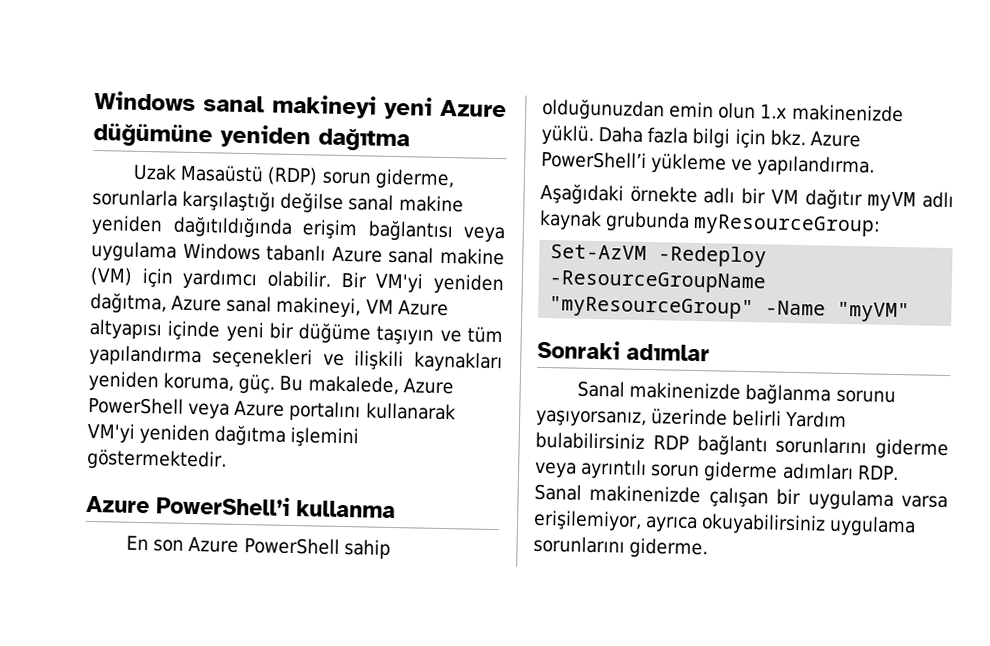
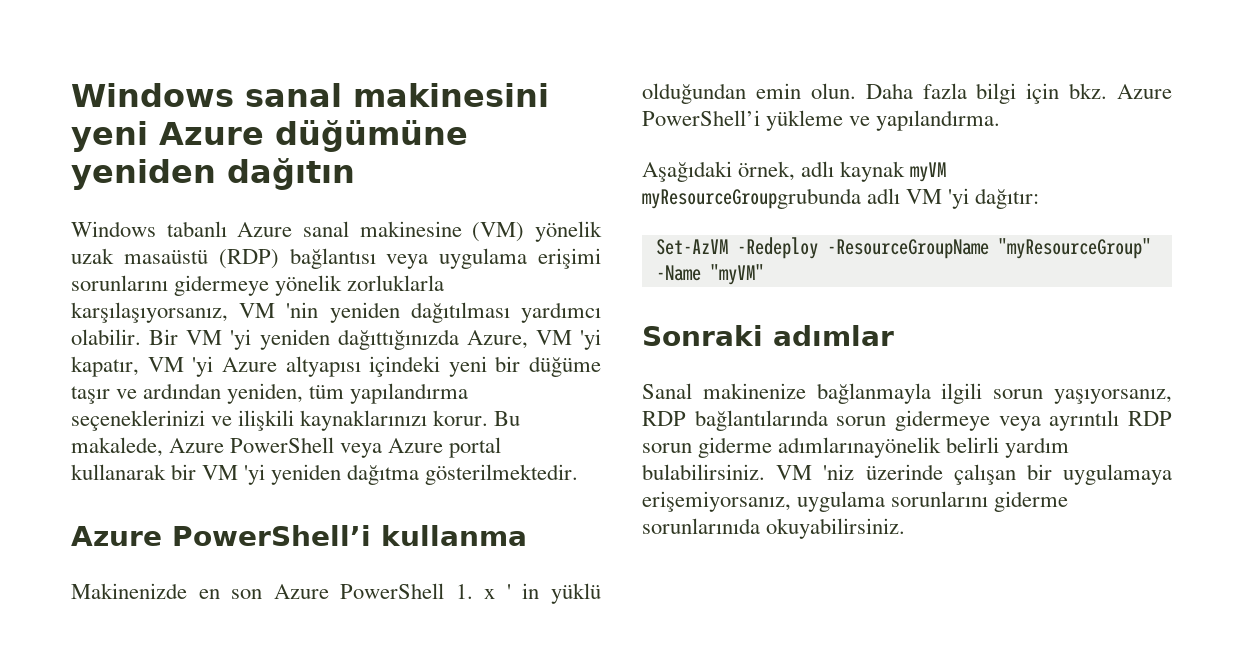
[272,94,377,119] makineyi -> [353,83,549,107] makinesini
[318,128,410,152] [133,163,455,190] [92,188,464,213] [91,214,505,243] [91,240,506,266] [90,266,504,295] [90,292,394,318] dağıtma // Uzak Masaüstü (RDP) sorun giderme, sorunlarla karşılaştığı değilse sanal makine yeniden dağıtıldığında erişim bağlantısı veya uygulama Windows tabanlı Azure sanal makine (VM) için yardımcı olabilir. Bir VM'yi yeniden dağıtma, Azure sanal makineyi, VM -> [227,158,355,190] [71,221,602,242] [71,248,601,269] [71,275,445,296] [71,302,601,323] [71,329,601,350] [71,356,214,377] dağıtın // Windows tabanlı Azure sanal makinesine (VM) yönelik uzak masaüstü (RDP) bağlantısı veya uygulama erişimi sorunlarını gidermeye yönelik zorluklarla karşılaşıyorsanız, VM 'nin yeniden dağıtılması yardımcı olabilir. Bir VM 'yi yeniden dağıttığınızda Azure, VM 'yi kapatır, VM 'yi
[167,320,221,341] içinde -> [369,356,441,377] içindeki
[376,325,462,345] taşıyın ve -> [71,383,304,404] taşır ve ardından yeniden,
[211,347,313,369] seçenekleri -> [71,410,205,431] seçeneklerinizi
[414,351,503,373] [88,370,276,394] kaynakları yeniden koruma, güç. -> [300,410,489,431] kaynaklarınızı korur.
[289,400,456,422] [87,422,360,448] [87,448,227,471] portalını kullanarak VM'yi yeniden dağıtma işlemini göstermektedir. -> [449,437,502,458] [71,464,579,485] portal kullanarak bir VM 'yi yeniden dağıtma gösterilmektedir.
[126,535,150,551] En -> [71,583,220,599] Makinenizde en
[343,539,391,559] [542,98,904,123] [541,124,594,145] sahip olduğunuzdan emin olun 1.x makinenizde yüklü. -> [455,583,601,604] [642,83,856,104] 1. x ' in yüklü olduğundan emin olun.
[629,185,954,212] [539,209,882,237] örnekte adlı bir VM dağıtır myVM adlı kaynak grubunda myResourceGroup: -> [738,161,947,182] [642,188,1040,209] örnek, adlı kaynak myVM myResourceGroupgrubunda adlı VM 'yi dağıtır:
[629,381,896,405] [535,408,848,429] [535,431,949,460] [534,458,899,482] [534,483,948,510] [533,509,917,537] [533,535,709,559] makinenizde bağlanma sorunu yaşıyorsanız, üzerinde belirli Yardım bulabilirsiniz RDP bağlantı sorunlarını giderme veya ayrıntılı sorun giderme adımları RDP. Sanal makinenizde çalışan bir uygulama varsa erişilemiyor, ayrıca okuyabilirsiniz uygulama sorunlarını giderme. -> [702,383,1172,404] [642,410,1172,431] [642,437,1070,458] [642,464,1172,485] [642,491,1069,512] [642,518,906,539] makinenize bağlanmayla ilgili sorun yaşıyorsanız, RDP bağlantılarında sorun gidermeye veya ayrıntılı RDP sorun giderme adımlarınayönelik belirli yardım bulabilirsiniz. VM 'niz üzerinde çalışan bir uygulamaya erişemiyorsanız, uygulama sorunlarını giderme sorunlarınıda okuyabilirsiniz.

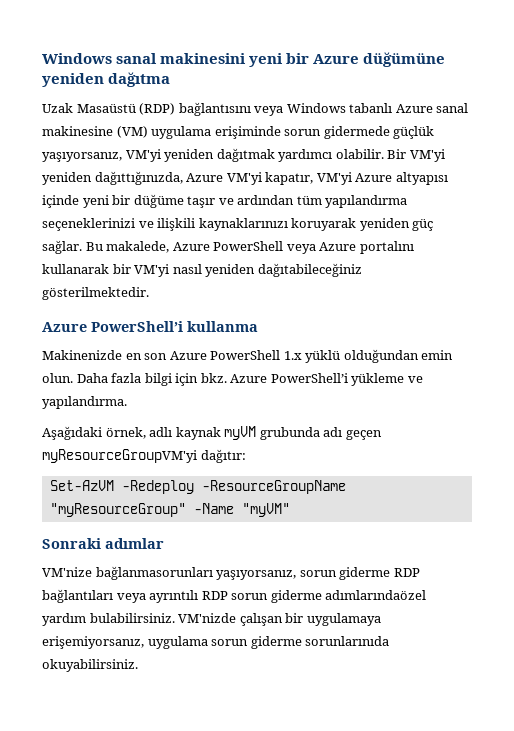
(148, 136) none -> [286,53,310,64] bir
[227,158,355,190] dağıtın // -> [108,72,171,87] [42,102,284,116] dağıtma // Uzak Masaüstü (RDP) bağlantısını veya
[535,221,602,242] [71,248,601,269] [71,275,445,296] [71,302,601,323] [71,329,601,350] [71,356,214,377] yönelik uzak masaüstü (RDP) bağlantısı veya uygulama erişimi sorunlarını gidermeye yönelik zorluklarla karşılaşıyorsanız, VM 'nin yeniden dağıtılması yardımcı olabilir. Bir VM 'yi yeniden dağıttığınızda Azure, VM 'yi kapatır, VM 'yi -> [151,126,435,139] [42,148,445,162] [42,171,352,185] uygulama erişiminde sorun gidermede güçlük yaşıyorsanız, VM'yi yeniden dağıtmak yardımcı olabilir. Bir VM'yi yeniden dağıttığınızda, Azure VM'yi kapatır, VM'yi
[369,356,441,377] içindeki -> [42,195,79,208] içinde
[227,383,304,404] yeniden, -> (295, 200) none
[433,410,489,426] korur. -> [291,218,434,231] [42,240,82,254] koruyarak yeniden güç sağlar.
[449,437,502,458] portal -> [359,241,414,254] portalını
[202,464,420,485] VM 'yi yeniden dağıtma -> [134,263,362,277] VM'yi nasıl yeniden dağıtabileceğiniz
[455,583,540,599] 1. x ' in -> [283,351,302,360] 1.x
[642,188,970,209] myResourceGroupgrubunda adlı VM 'yi -> [259,427,382,440] [42,449,197,463] grubunda adı geçen myResourceGroupVM'yi
[642,383,1172,404] [642,410,990,431] Sanal makinenize bağlanmayla ilgili sorun yaşıyorsanız, RDP bağlantılarında sorun gidermeye -> [42,566,420,580] [42,589,113,603] VM'nize bağlanmasorunları yaşıyorsanız, sorun giderme RDP bağlantıları
[778,437,1070,458] [642,464,943,480] adımlarınayönelik belirli yardım bulabilirsiniz. VM 'niz üzerinde -> [325,590,427,600] [42,613,237,626] adımlarındaözel yardım bulabilirsiniz. VM'nizde
[891,491,989,507] sorunlarını -> [211,639,249,646] sorun

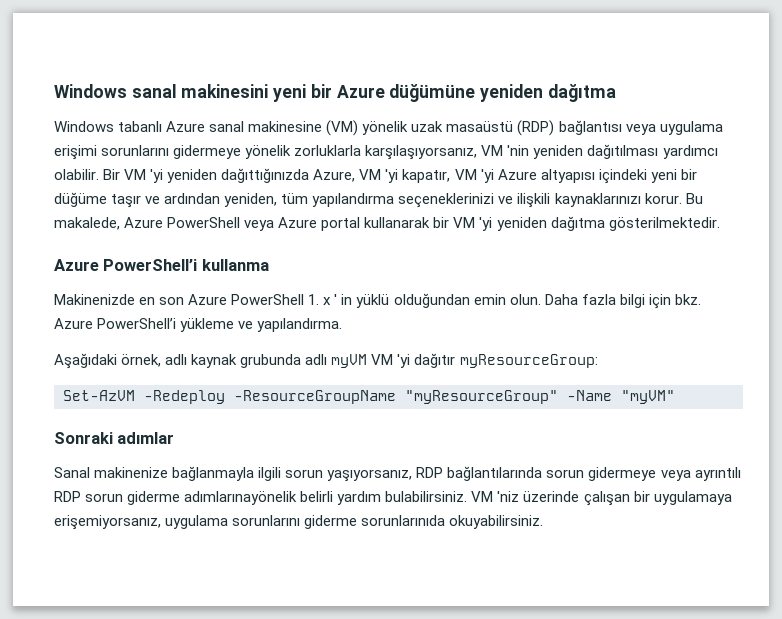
[42,102,284,116] Uzak Masaüstü (RDP) bağlantısını veya -> (616, 93) none
[151,126,435,139] [42,148,445,162] [42,171,352,185] uygulama erişiminde sorun gidermede güçlük yaşıyorsanız, VM'yi yeniden dağıtmak yardımcı olabilir. Bir VM'yi yeniden dağıttığınızda, Azure VM'yi kapatır, VM'yi -> [362,120,723,136] [54,144,718,160] [54,168,494,183] yönelik uzak masaüstü (RDP) bağlantısı veya uygulama erişimi sorunlarını gidermeye yönelik zorluklarla karşılaşıyorsanız, VM 'nin yeniden dağıtılması yardımcı olabilir. Bir VM 'yi yeniden dağıttığınızda Azure, VM 'yi kapatır, VM 'yi
[42,195,79,208] içinde -> [598,169,647,184] içindeki
(295, 200) none -> [224,193,278,207] yeniden,
[291,218,434,231] [42,240,82,254] koruyarak yeniden güç sağlar. -> [644,193,682,204] korur.
[359,241,414,254] portalını -> [321,217,361,231] portal
[134,263,362,277] VM'yi nasıl yeniden dağıtabileceğiniz -> [453,216,605,231] VM 'yi yeniden dağıtma
[283,351,302,360] 1.x -> [308,294,353,305] 1. x ' in
[224,426,382,440] [42,449,246,463] myVM grubunda adı geçen myResourceGroupVM'yi dağıtır: -> [240,353,598,368] grubunda adlı myVM VM 'yi dağıtır myResourceGroup:
[42,566,420,580] [42,589,113,603] VM'nize bağlanmasorunları yaşıyorsanız, sorun giderme RDP bağlantıları -> [54,466,657,482] Sanal makinenize bağlanmayla ilgili sorun yaşıyorsanız, RDP bağlantılarında sorun gidermeye
[325,590,427,600] [42,613,237,626] adımlarındaözel yardım bulabilirsiniz. VM'nizde -> [184,491,580,505] adımlarınayönelik belirli yardım bulabilirsiniz. VM 'niz üzerinde
[211,639,249,646] sorun -> [232,515,301,526] sorunlarını

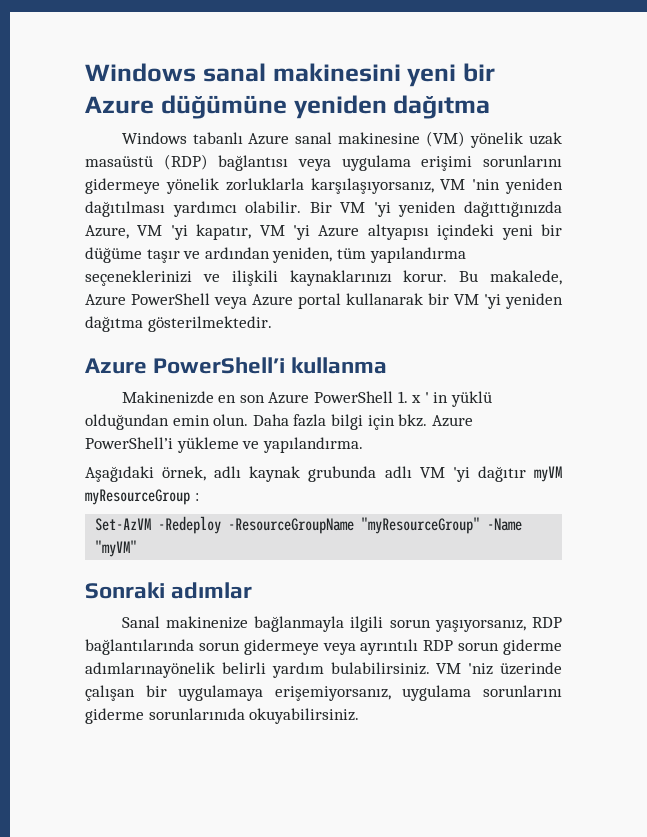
[331,354,368,368] myVM -> (412, 472) none
[459,354,598,368] myResourceGroup: -> [533,466,562,482] [85,489,199,505] myVM myResourceGroup :

